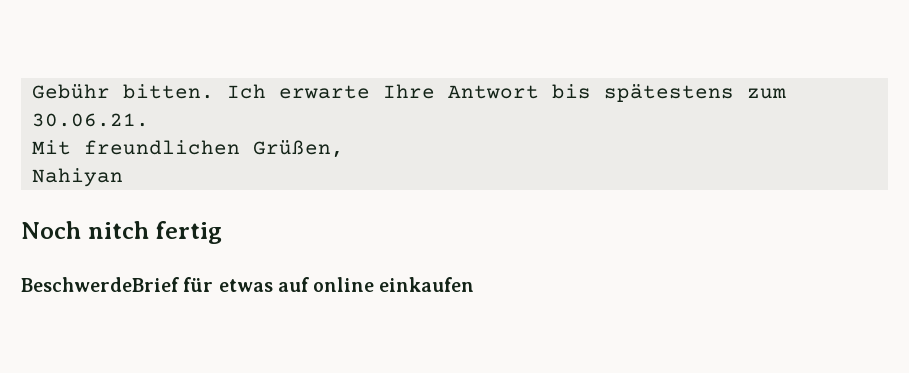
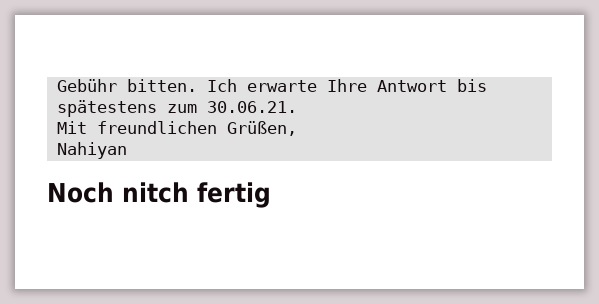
[21,277,475,292] // BeschwerdeBrief für etwas auf online einkaufen -> (271, 195) none

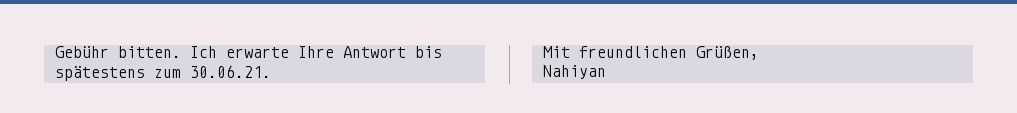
[47,182,271,208] // Noch nitch fertig -> (606, 72) none

